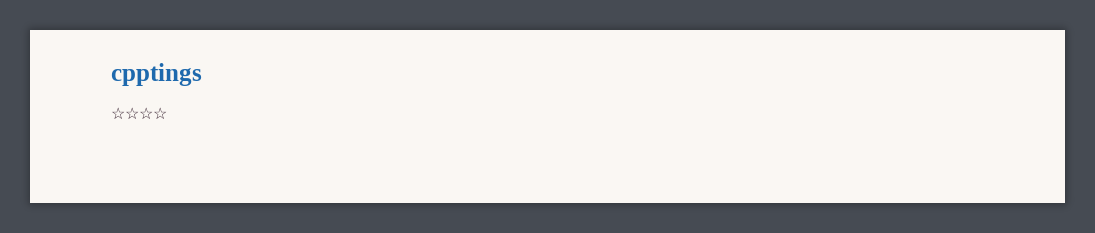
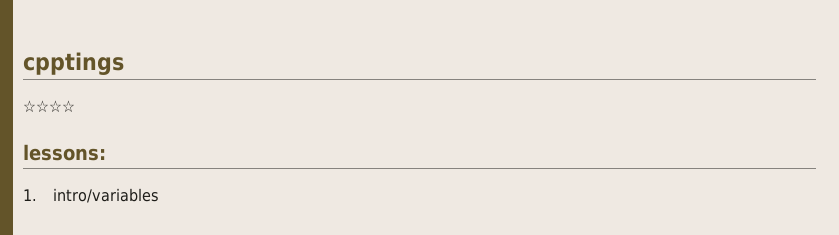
(167, 113) none -> [23,144,106,161] [23,188,159,203] // lessons: // 1. intro/variables

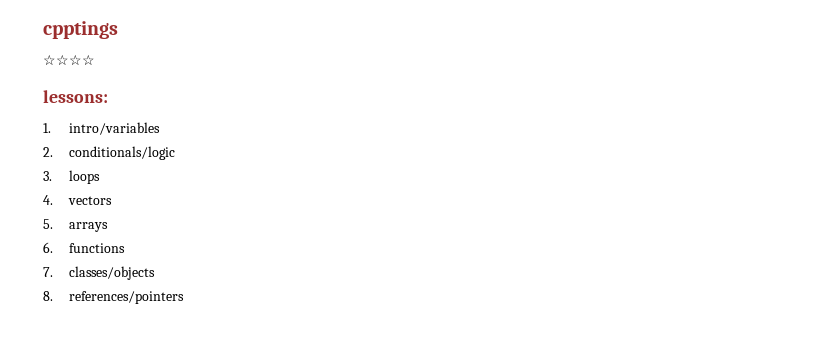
(159, 195) none -> [43,146,176,160] [43,170,101,184] [43,195,113,205] [43,219,109,232] [43,242,126,253] [43,266,156,280] [43,291,185,304] // 2. conditionals/logic // 3. loops // 4. vectors // 5. arrays // 6. functions // 7. classes/objects // 8. references/pointers

